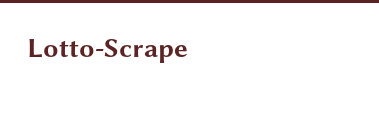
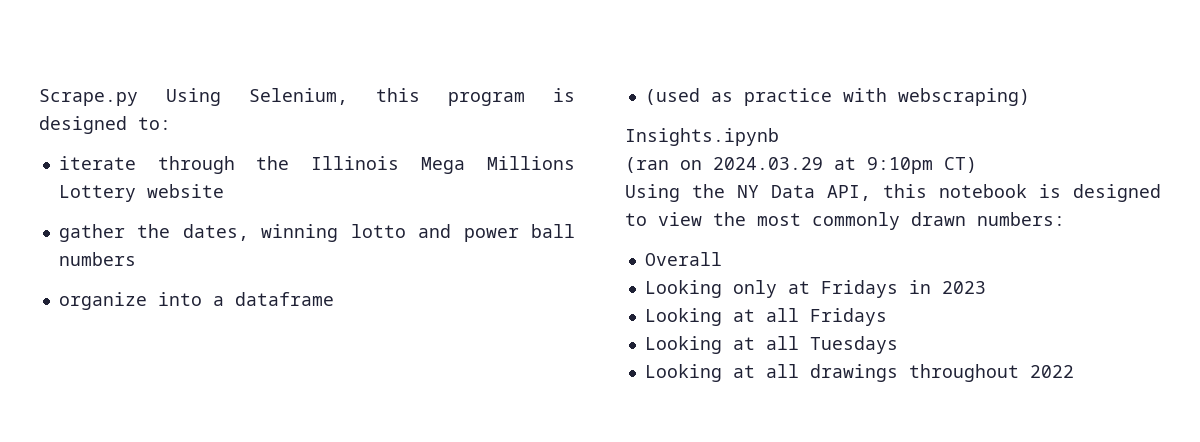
[27,39,188,63] Lotto-Scrape -> [39,88,575,106] [39,116,171,134] [58,156,576,174] [58,184,224,202] [58,224,575,242] [58,252,136,266] [58,292,334,310] [644,88,1030,106] [625,128,779,146] [625,157,977,174] [625,184,1161,202] [625,212,1065,230] [644,252,722,266] [644,280,986,298] [644,308,887,326] [644,336,898,354] [644,364,1074,382] Scrape.py Using Selenium, this program is designed to: // iterate through the Illinois Mega Millions Lottery website // gather the dates, winning lotto and power ball numbers // organize into a dataframe // (used as practice with webscraping) // Insights.ipynb // (ran on 2024.03.29 at 9:10pm CT) // Using the NY Data API, this notebook is designed to view the most commonly drawn numbers: // Overall // Looking only at Fridays in 2023 // Looking at all Fridays // Looking at all Tuesdays // Looking at all drawings throughout 2022

